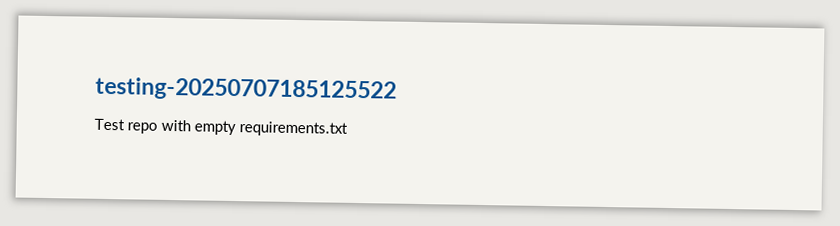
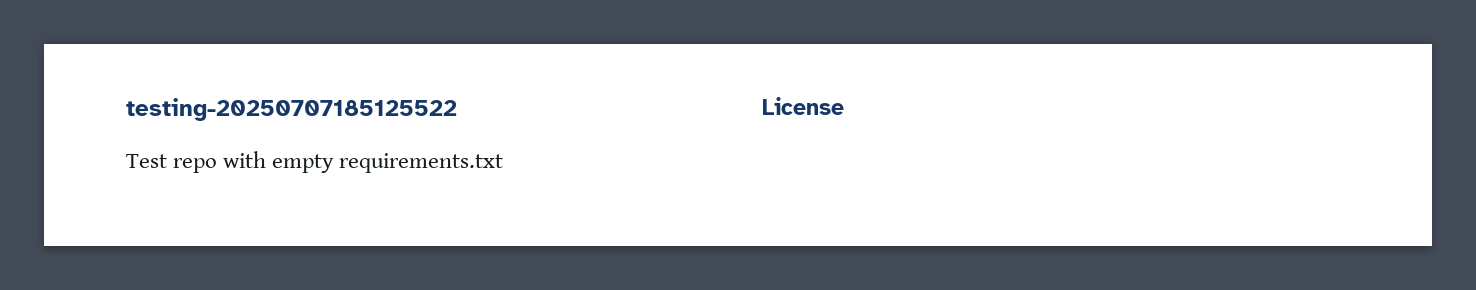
(348, 129) none -> [762,97,844,115] // License

